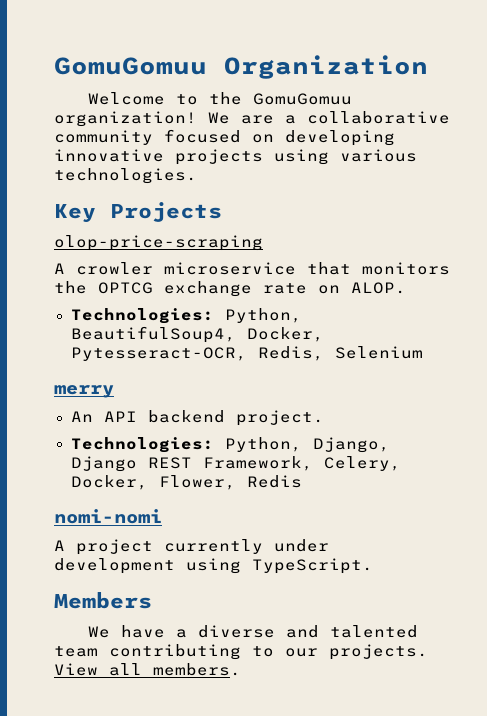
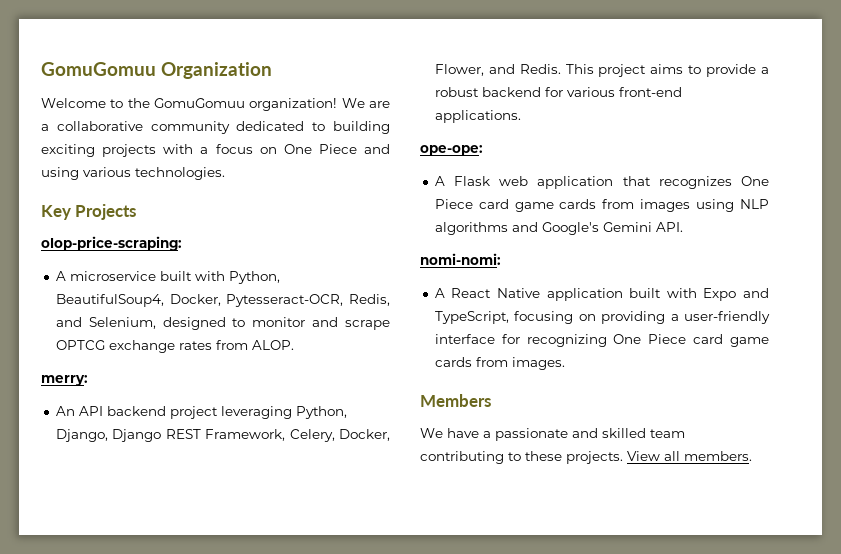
[164,129,395,146] [54,149,263,165] focused on developing innovative projects -> [236,121,390,134] [41,144,390,157] dedicated to building exciting projects with a focus on One Piece and
[54,235,263,251] [54,262,450,275] [54,281,406,297] [70,308,214,324] olop-price-scraping // A crowler microservice that monitors the OPTCG exchange rate on ALOP. // Technologies: -> [41,236,182,251] [55,271,225,281] olop-price-scraping: // A microservice built with
[334,346,423,359] [54,385,114,398] Selenium // merry -> [55,317,390,330] [55,340,294,353] [41,375,88,386] and Selenium, designed to monitor and scrape OPTCG exchange rates from ALOP. // merry:
[235,410,324,426] [70,437,214,453] project. // Technologies: -> [169,406,292,419] project leveraging
[246,475,302,488] [54,509,162,524] [54,539,329,555] [54,558,373,574] Redis // nomi-nomi // A project currently under development using TypeScript. -> [488,64,769,77] [434,87,682,97] [434,110,521,123] [420,145,483,156] [434,176,769,189] [434,199,769,212] [434,222,683,235] [420,253,501,265] [434,288,769,301] [434,311,770,324] [434,334,769,347] [434,357,565,370] and Redis. This project aims to provide a robust backend for various front-end applications. // ope-ope: // A Flask web application that recognizes One Piece card game cards from images using NLP algorithms and Google's Gemini API. // nomi-nomi: // A React Native application built with Expo and TypeScript, focusing on providing a user-friendly interface for recognizing One Piece card game cards from images.
[198,625,419,638] diverse and talented -> [495,428,646,441] passionate and skilled
[285,648,318,657] our -> [525,451,562,461] these

